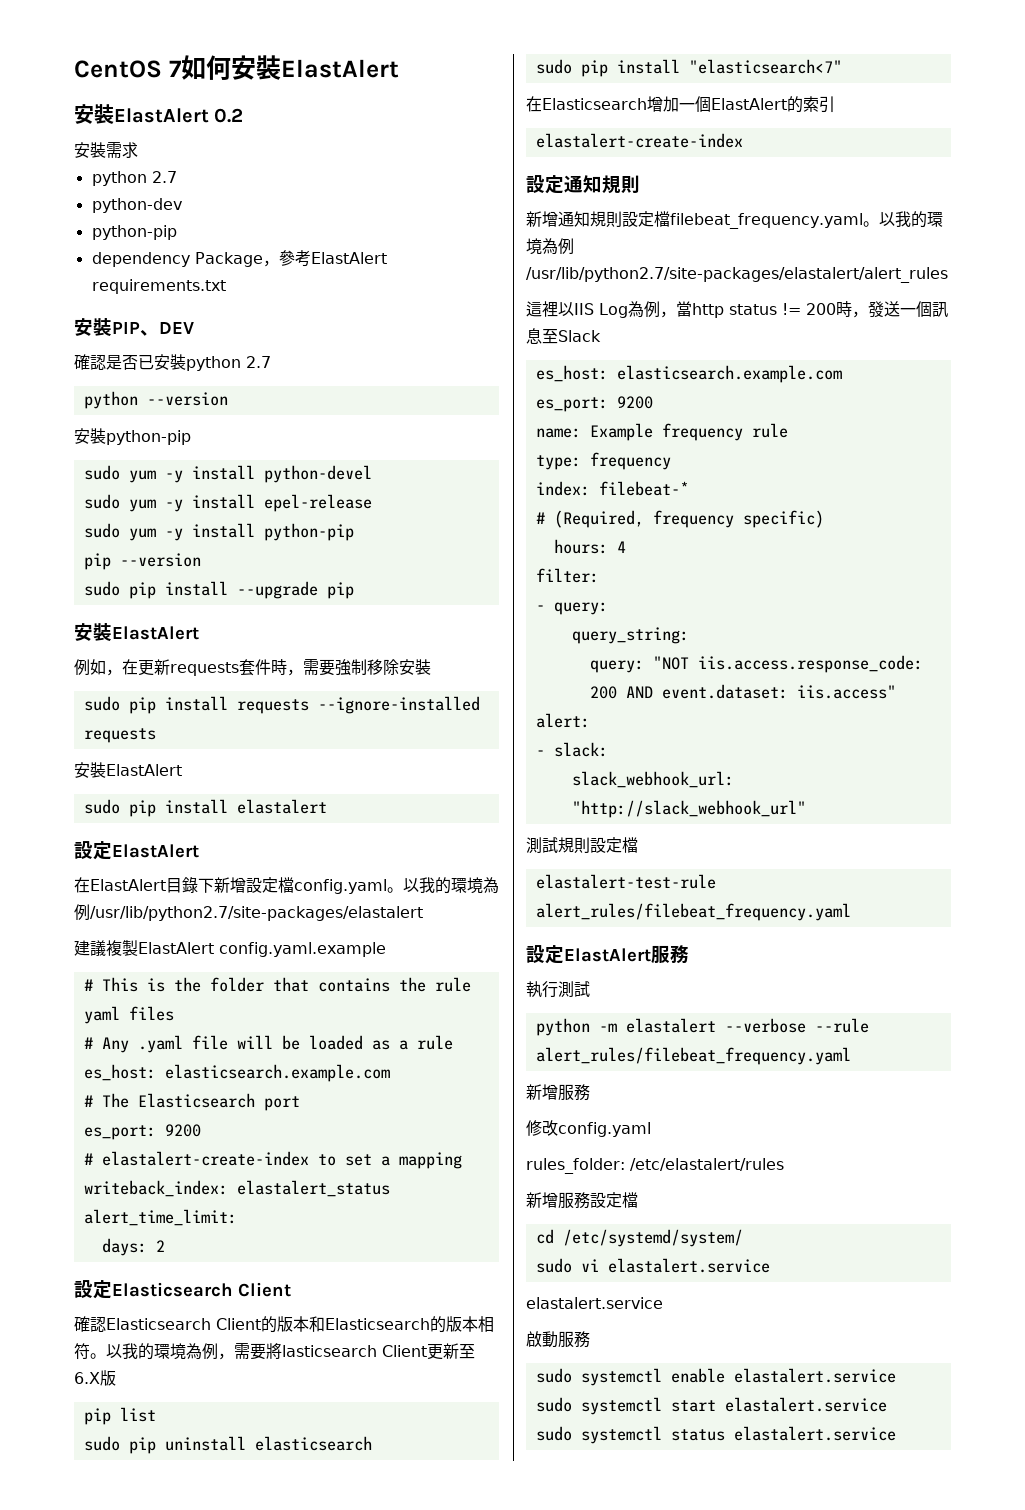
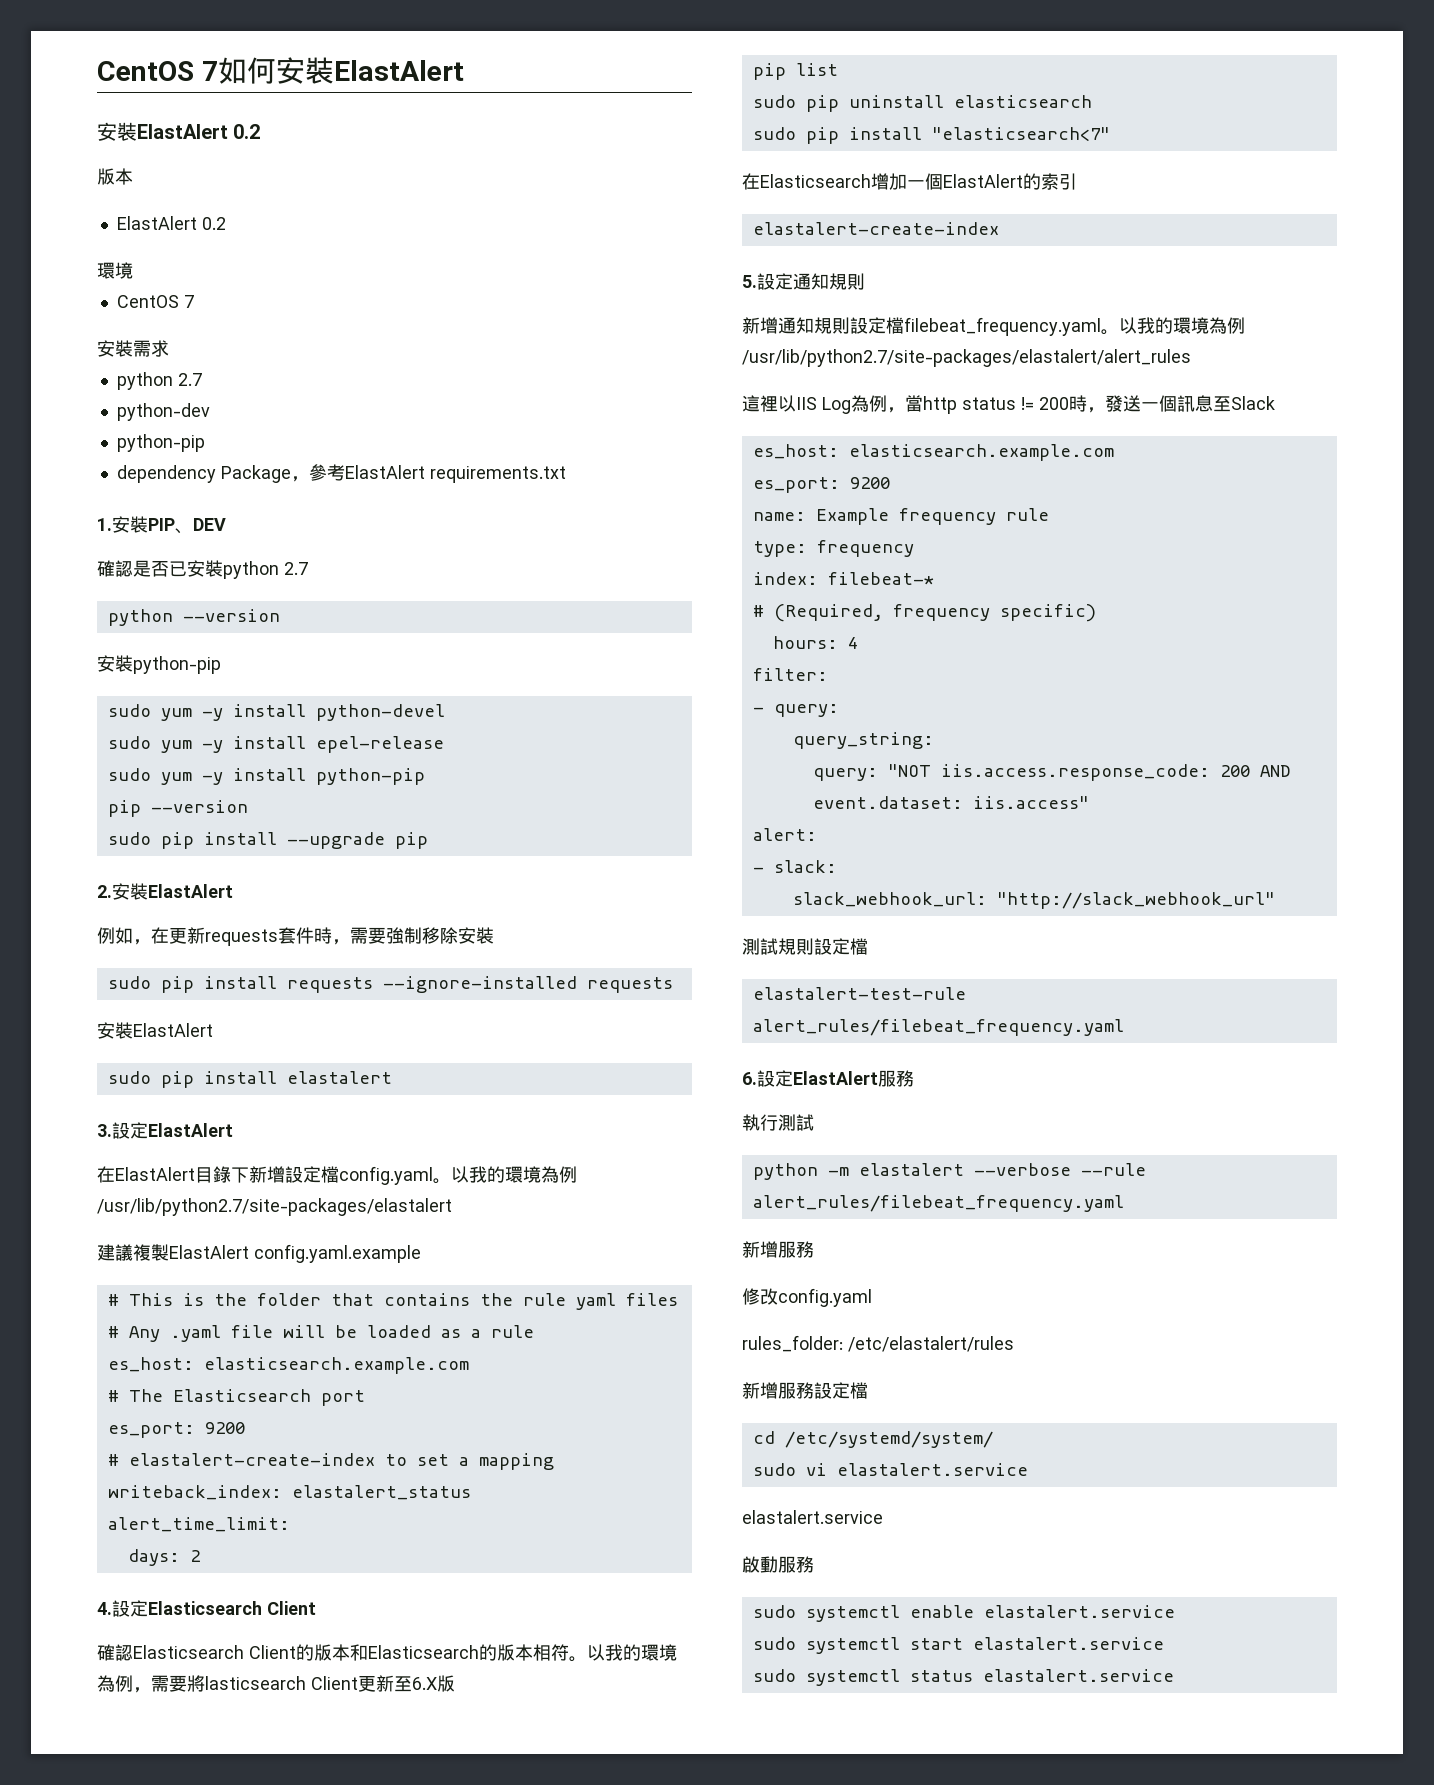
(244, 115) none -> [97,168,133,185] [116,216,226,230] [97,262,133,279] [116,295,194,308] // 版本 // ElastAlert 0.2 // 環境 // CentOS 7
(226, 286) none -> [97,518,112,531] 1.
(354, 590) none -> [97,885,112,898] 2.
(327, 806) none -> [97,1124,112,1137] 3.
(165, 1246) none -> [97,1602,112,1615] 4.
(743, 140) none -> [742,275,757,288] 5.
(851, 912) none -> [742,1072,757,1085] 6.

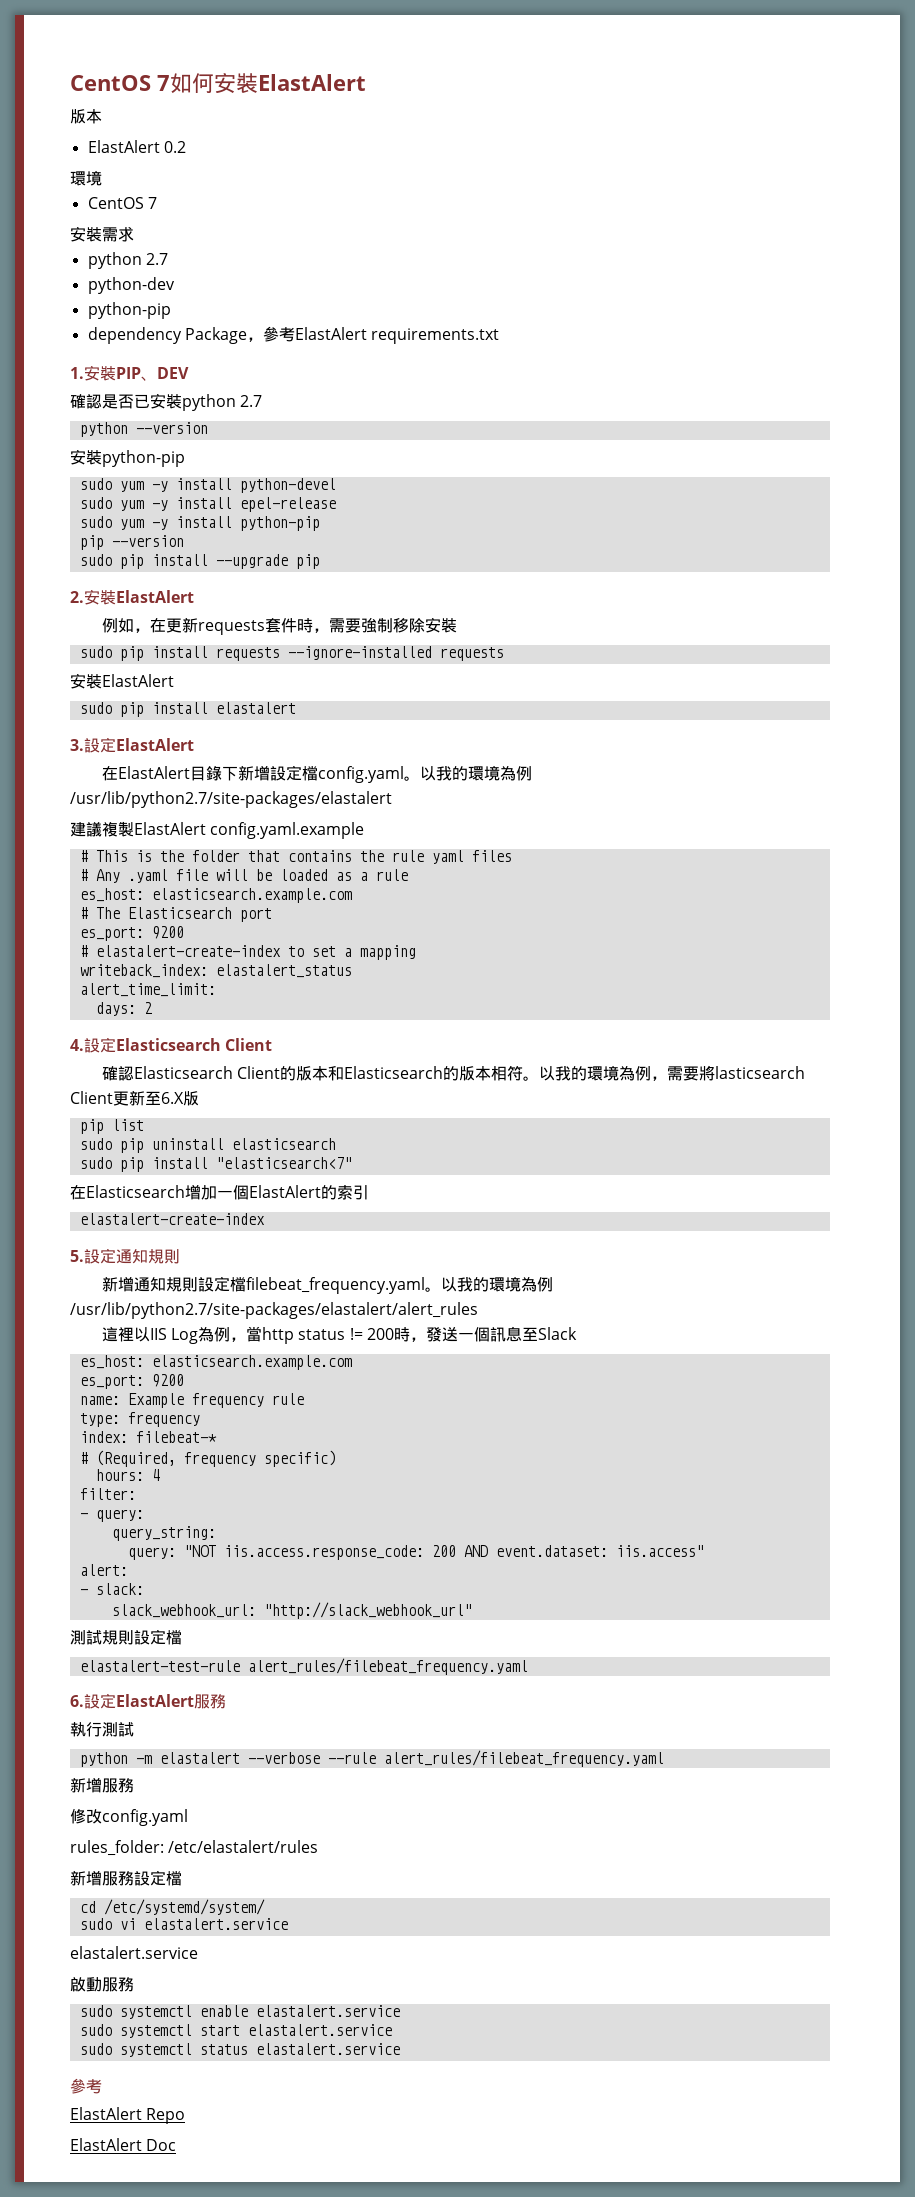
[97,122,261,141] // 安裝ElastAlert 0.2 -> (366, 82) none
(1174, 1675) none -> [70,2078,102,2094] [70,2107,186,2124] [70,2138,177,2151] // 參考 // ElastAlert Repo // ElastAlert Doc

